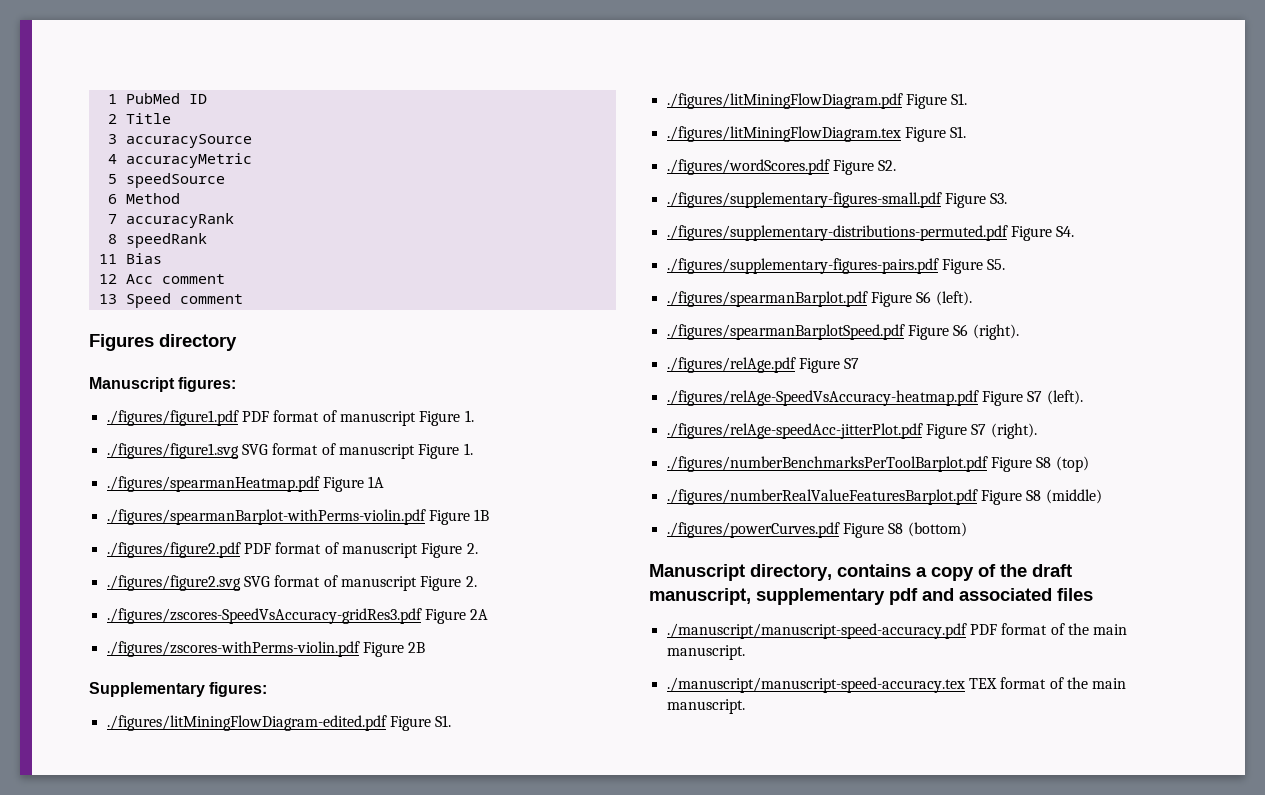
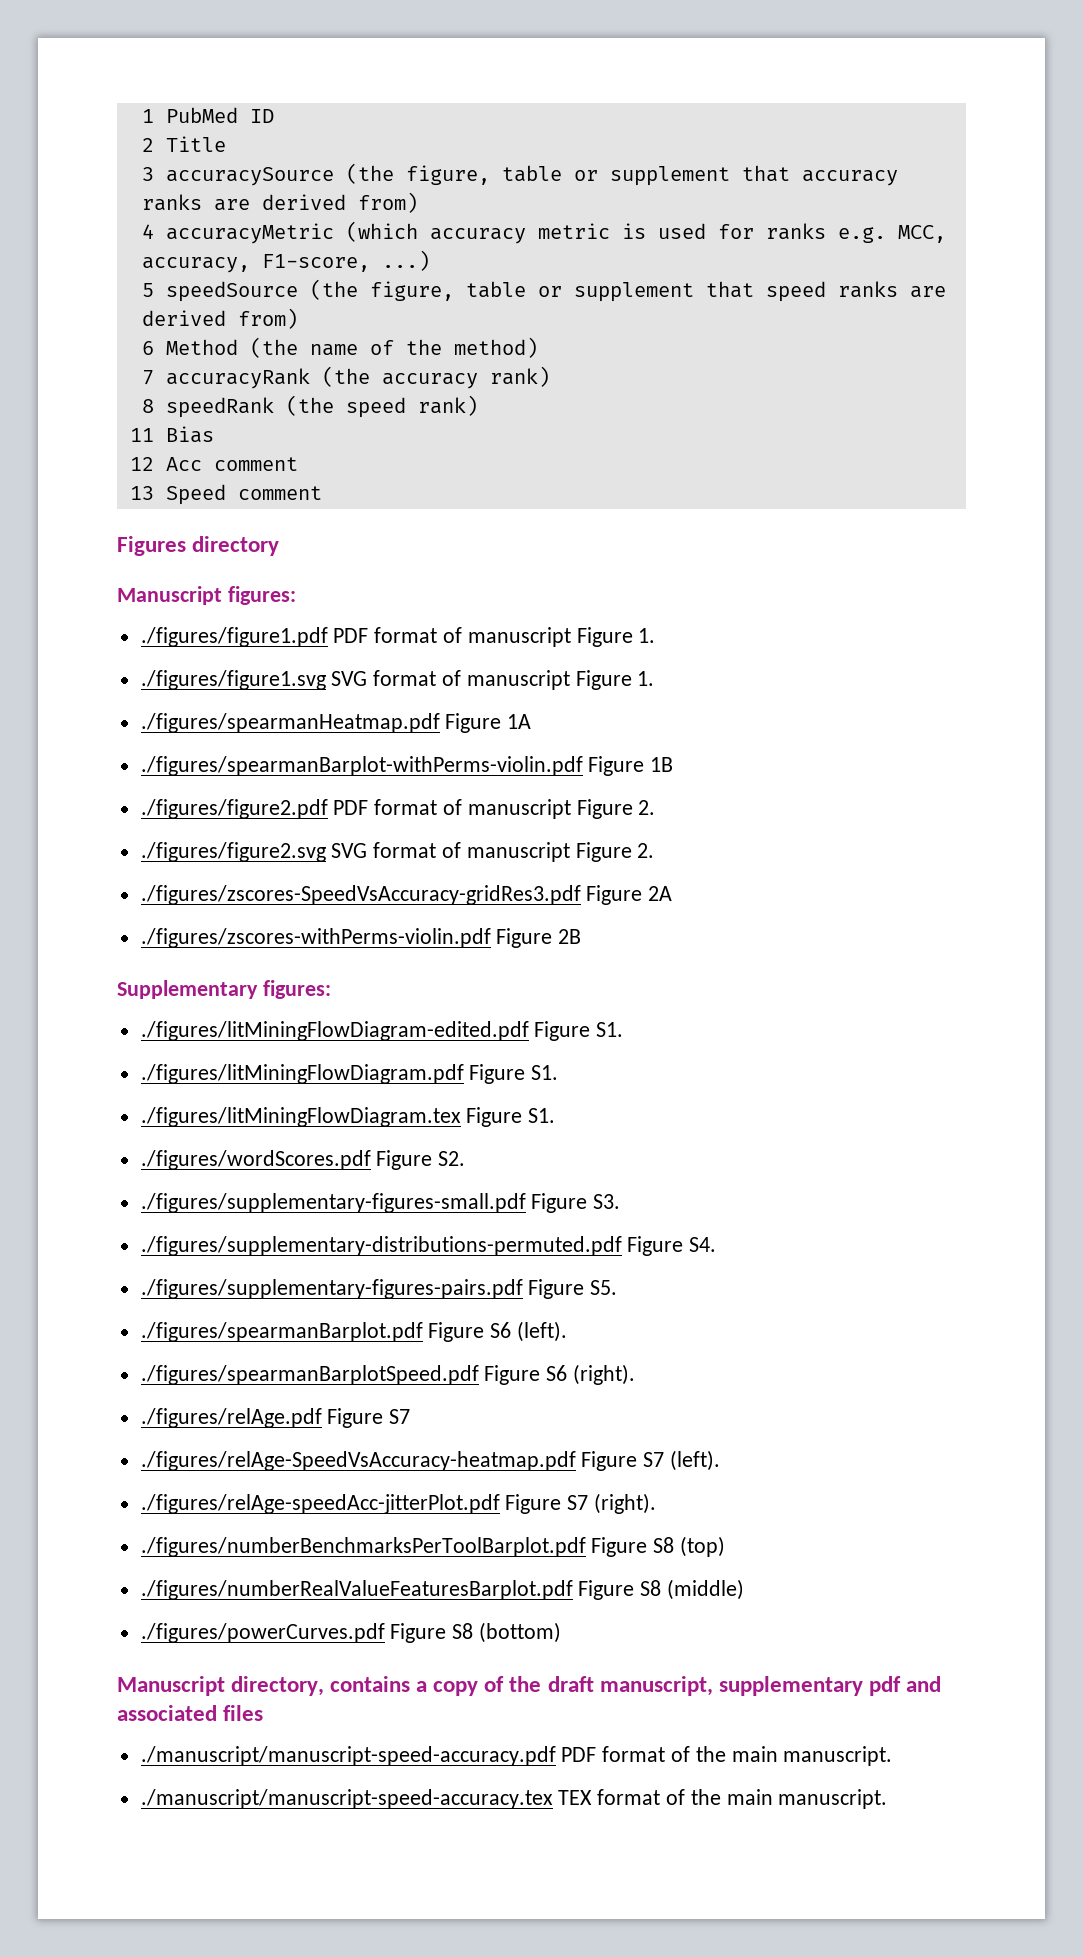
[107,153,252,168] [107,173,225,188] [107,193,180,204] // 4 accuracyMetric // 5 speedSource // 6 Method -> [345,163,898,186] [141,192,418,213] [141,221,946,244] [141,250,430,273] [141,279,946,302] [141,308,298,329] [141,337,538,358] (the figure, table or supplement that accuracy ranks are derived from) // 4 accuracyMetric (which accuracy metric is used for ranks e.g. MCC, accuracy, F1-score, ...) // 5 speedSource (the figure, table or supplement that speed ranks are derived from) // 6 Method (the name of the method)
(234, 220) none -> [321,366,550,389] (the accuracy rank)
(207, 240) none -> [285,395,478,418] (the speed rank)

